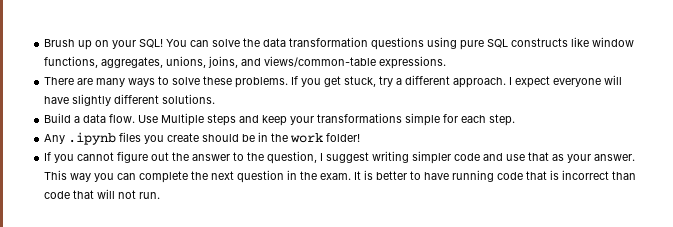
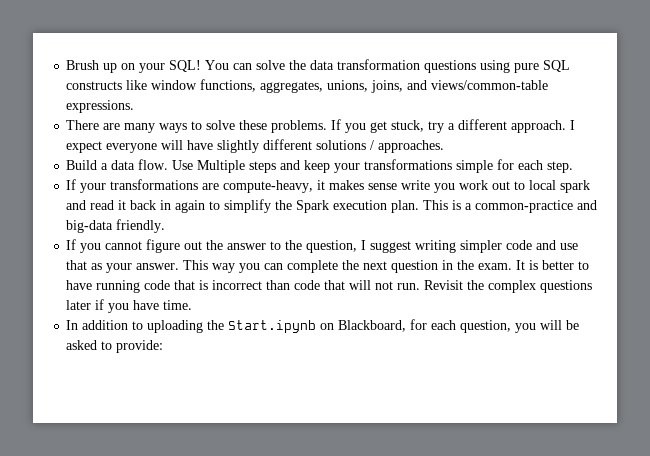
[162,94,216,104] solutions. -> [316,140,445,153] solutions / approaches.
[44,132,361,145] Any .ipynb files you create should be in the work folder! -> [66,179,591,193] [66,199,598,213] [66,219,166,233] If your transformations are compute-heavy, it makes sense write you work out to local spark and read it back in again to simplify the Spark execution plan. This is a common-practice and big-data friendly.
(161, 195) none -> [424,280,593,293] [66,299,193,313] [66,319,580,333] [66,340,164,353] Revisit the complex questions later if you have time. // In addition to uploading the Start.ipynb on Blackboard, for each question, you will be asked to provide:

